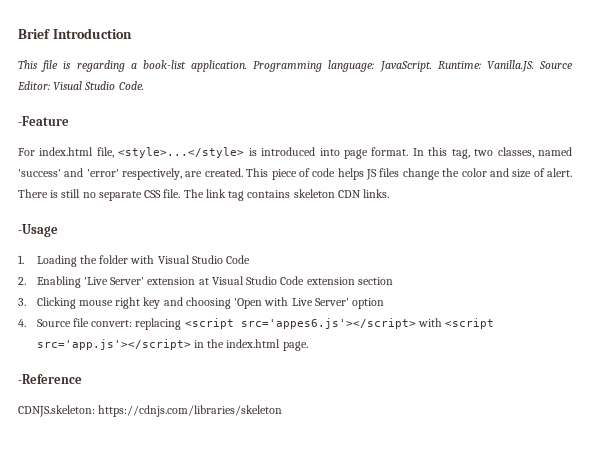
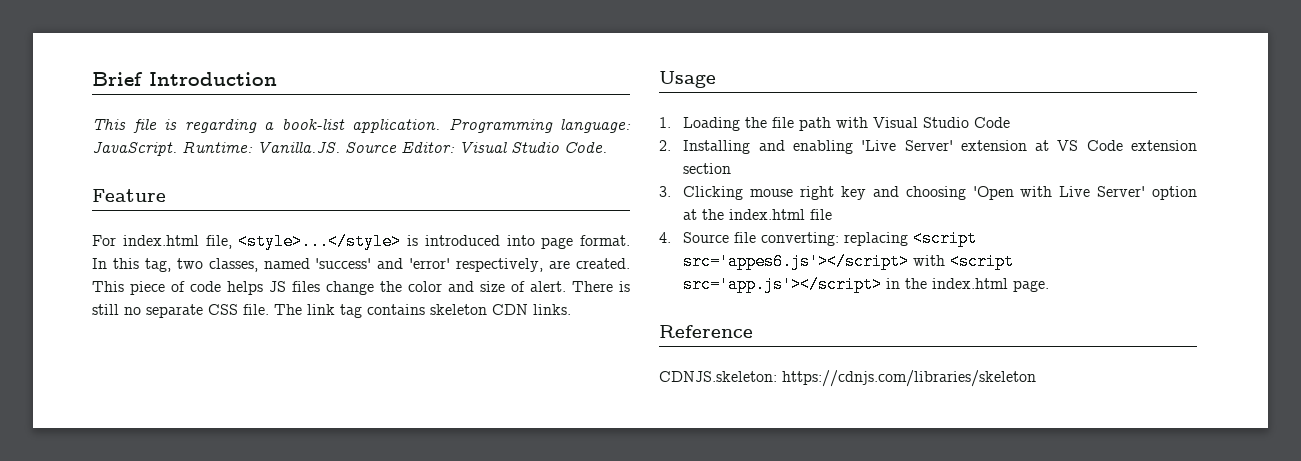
[18,116,69,126] -Feature -> [92,189,166,202] Feature
[18,224,58,237] -Usage -> [659,71,716,88] Usage
[99,255,129,264] folder -> [772,117,832,131] file path
[36,276,81,288] Enabling -> [683,140,853,154] Installing and enabling
[211,276,278,285] Visual Studio -> [1057,140,1079,151] VS
(385, 303) none -> [683,209,833,220] at the index.html file
[91,320,133,327] convert: -> [761,232,840,246] converting:
[18,374,82,384] -Reference -> [659,325,753,338] Reference

